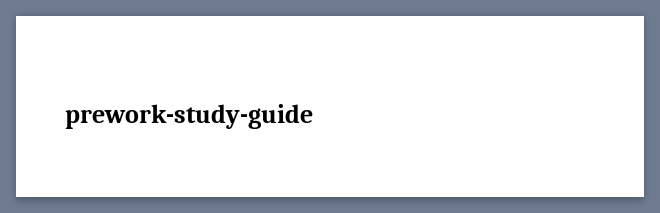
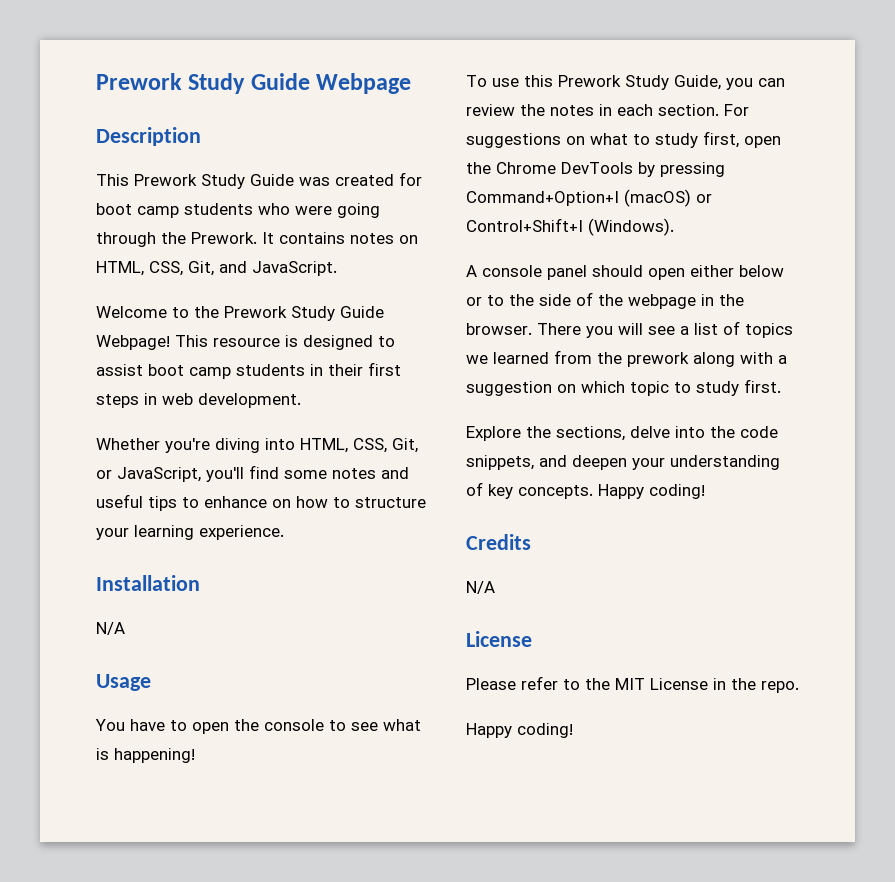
[65,104,313,129] prework-study-guide -> [96,73,412,94] [96,127,201,146] [96,172,422,189] [96,203,380,218] [96,232,418,247] [96,261,337,276] [96,306,384,321] [96,335,395,350] [96,362,401,379] [96,393,301,408] [96,438,418,453] [96,465,409,482] [96,494,426,511] [96,525,284,540] [96,575,200,591] [96,622,125,635] [96,674,151,691] [95,719,421,734] [96,748,195,763] [466,75,785,90] [466,104,749,116] [466,131,781,148] [466,162,725,177] [466,189,712,207] [466,218,674,236] [466,265,784,280] [466,292,744,309] [466,321,793,338] [466,350,787,367] [466,379,781,396] [466,426,778,441] [466,455,780,470] [466,482,705,499] [466,534,531,550] [466,581,495,594] [466,631,532,647] [466,676,799,693] [466,723,573,738] Prework Study Guide Webpage // Description // This Prework Study Guide was created for boot camp students who were going through the Prework. It contains notes on HTML, CSS, Git, and JavaScript. // Welcome to the Prework Study Guide Webpage! This resource is designed to assist boot camp students in their first steps in web development. // Whether you're diving into HTML, CSS, Git, or JavaScript, you'll find some notes and useful tips to enhance on how to structure your learning experience. // Installation // N/A // Usage // You have to open the console to see what is happening! // To use this Prework Study Guide, you can review the notes in each section. For suggestions on what to study first, open the Chrome DevTools by pressing Command+Option+I (macOS) or Control+Shift+I (Windows). // A console panel should open either below or to the side of the webpage in the browser. There you will see a list of topics we learned from the prework along with a suggestion on which topic to study first. // Explore the sections, delve into the code snippets, and deepen your understanding of key concepts. Happy coding! // Credits // N/A // License // Please refer to the MIT License in the repo. // Happy coding!

